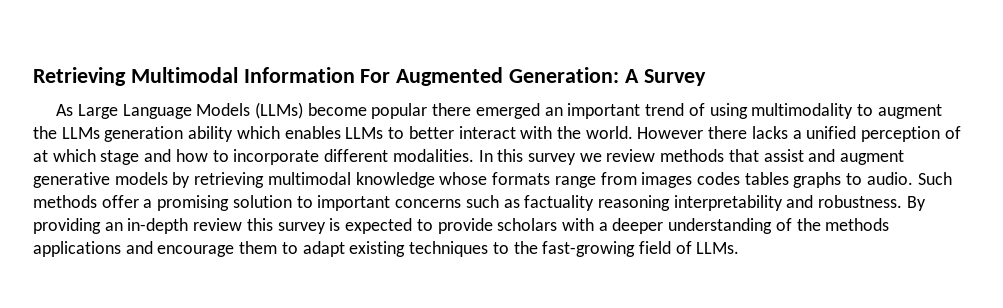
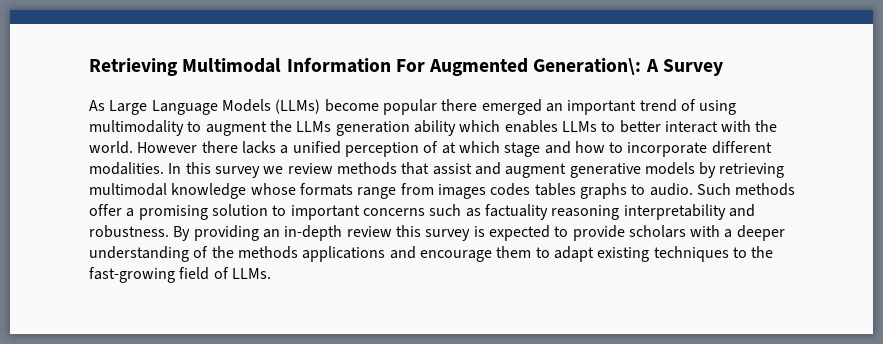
[509,67,620,83] Generation: -> [533,58,642,75] Generation\:

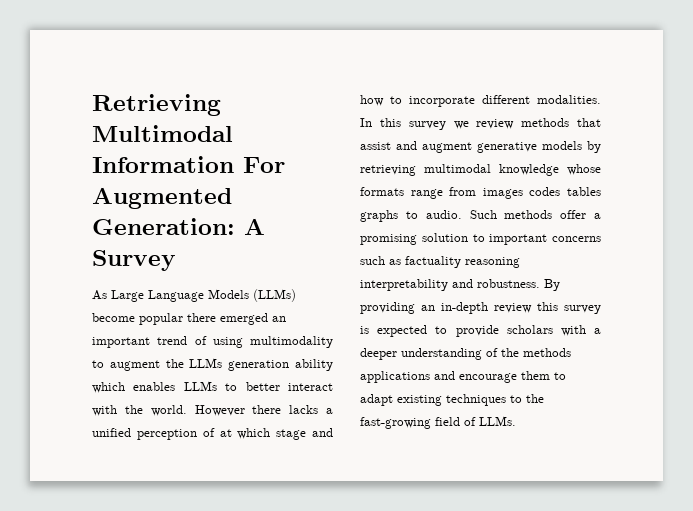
[533,58,642,75] Generation\: -> [92,218,235,235] Generation:

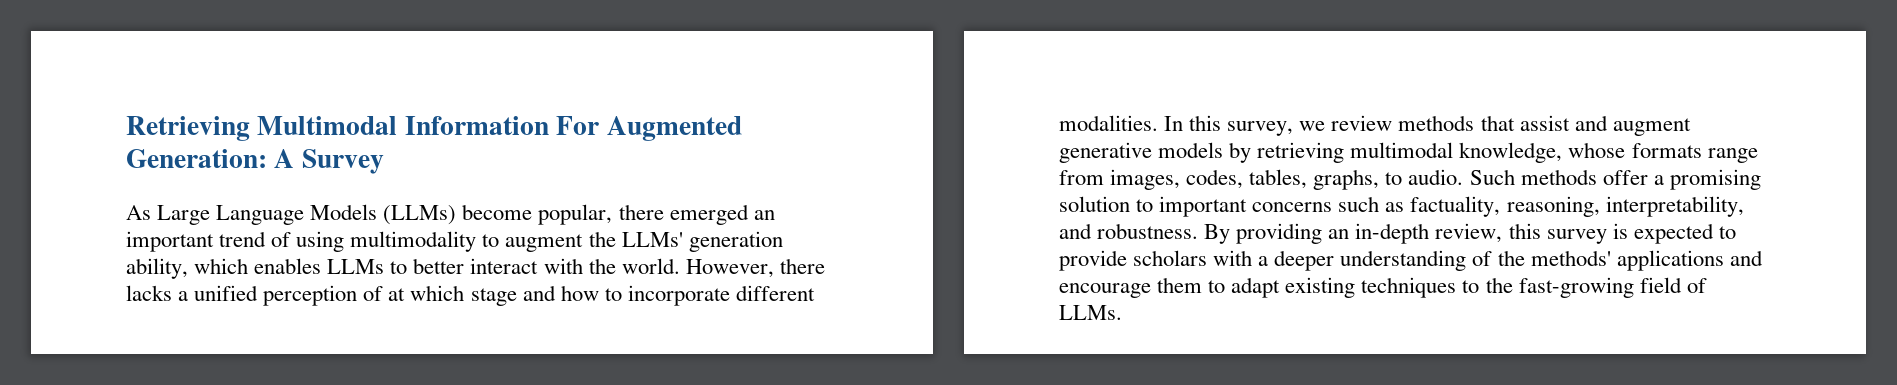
[139,313,183,325] popular -> [538,204,613,225] popular,
[189,358,333,371] LLMs generation ability -> [621,231,783,252] [126,258,188,279] LLMs' generation ability,
[194,405,245,416] However -> [685,259,774,278] However,
[408,121,446,130] survey -> [1227,121,1294,136] survey,
[499,164,559,176] knowledge -> [1459,142,1563,163] knowledge,
[482,187,601,199] [360,210,398,222] images codes tables graphs -> [1110,169,1380,190] images, codes, tables, graphs,
[405,256,520,268] [360,279,448,291] factuality reasoning interpretability -> [1410,196,1744,217] factuality, reasoning, interpretability,
[494,303,532,313] review -> [1435,223,1503,243] review,
[523,348,571,357] methods -> [1530,250,1611,266] methods'

